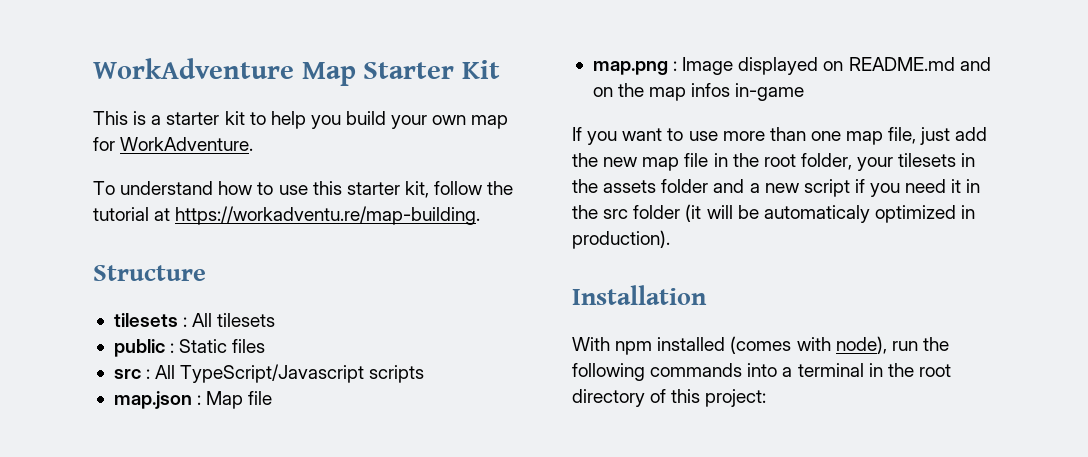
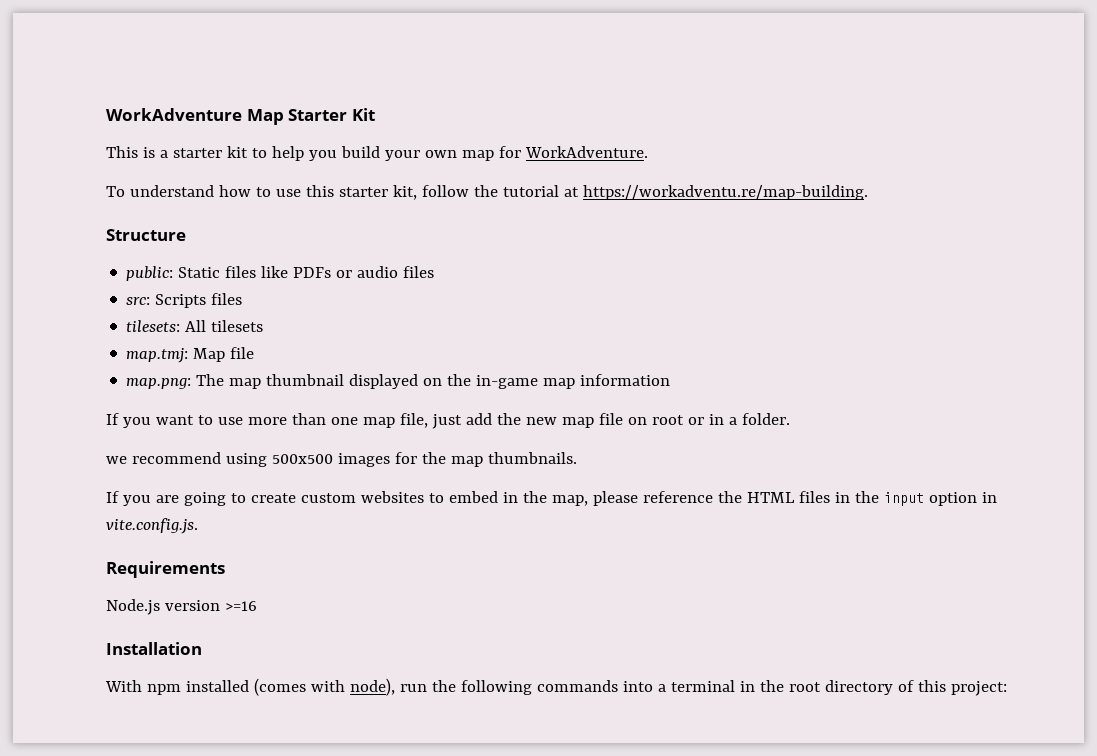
[113,313,276,327] [113,339,266,357] [113,364,425,383] [113,391,273,409] [592,57,991,75] [592,83,805,101] tilesets : All tilesets // public : Static files // src : All TypeScript/Javascript scripts // map.json : Map file // map.png : Image displayed on README.md and on the map infos in-game -> [126,266,435,281] [126,293,243,308] [126,320,264,332] [126,347,255,363] [126,374,671,389] public: Static files like PDFs or audio files // src: Scripts files // tilesets: All tilesets // map.tmj: Map file // map.png: The map thumbnail displayed on the in-game map information
[713,153,976,171] [572,179,981,197] [572,204,976,223] [572,230,670,249] in the root folder, your tilesets in the assets folder and a new script if you need it in the src folder (it will be automaticaly optimized in production). -> [627,413,790,425] [106,452,577,467] [106,491,997,506] [106,518,198,534] [106,561,225,578] [106,599,257,615] on root or in a folder. // we recommend using 500x500 images for the map thumbnails. // If you are going to create custom websites to embed in the map, please reference the HTML files in the input option in vite.config.js. // Requirements // Node.js version >=16

